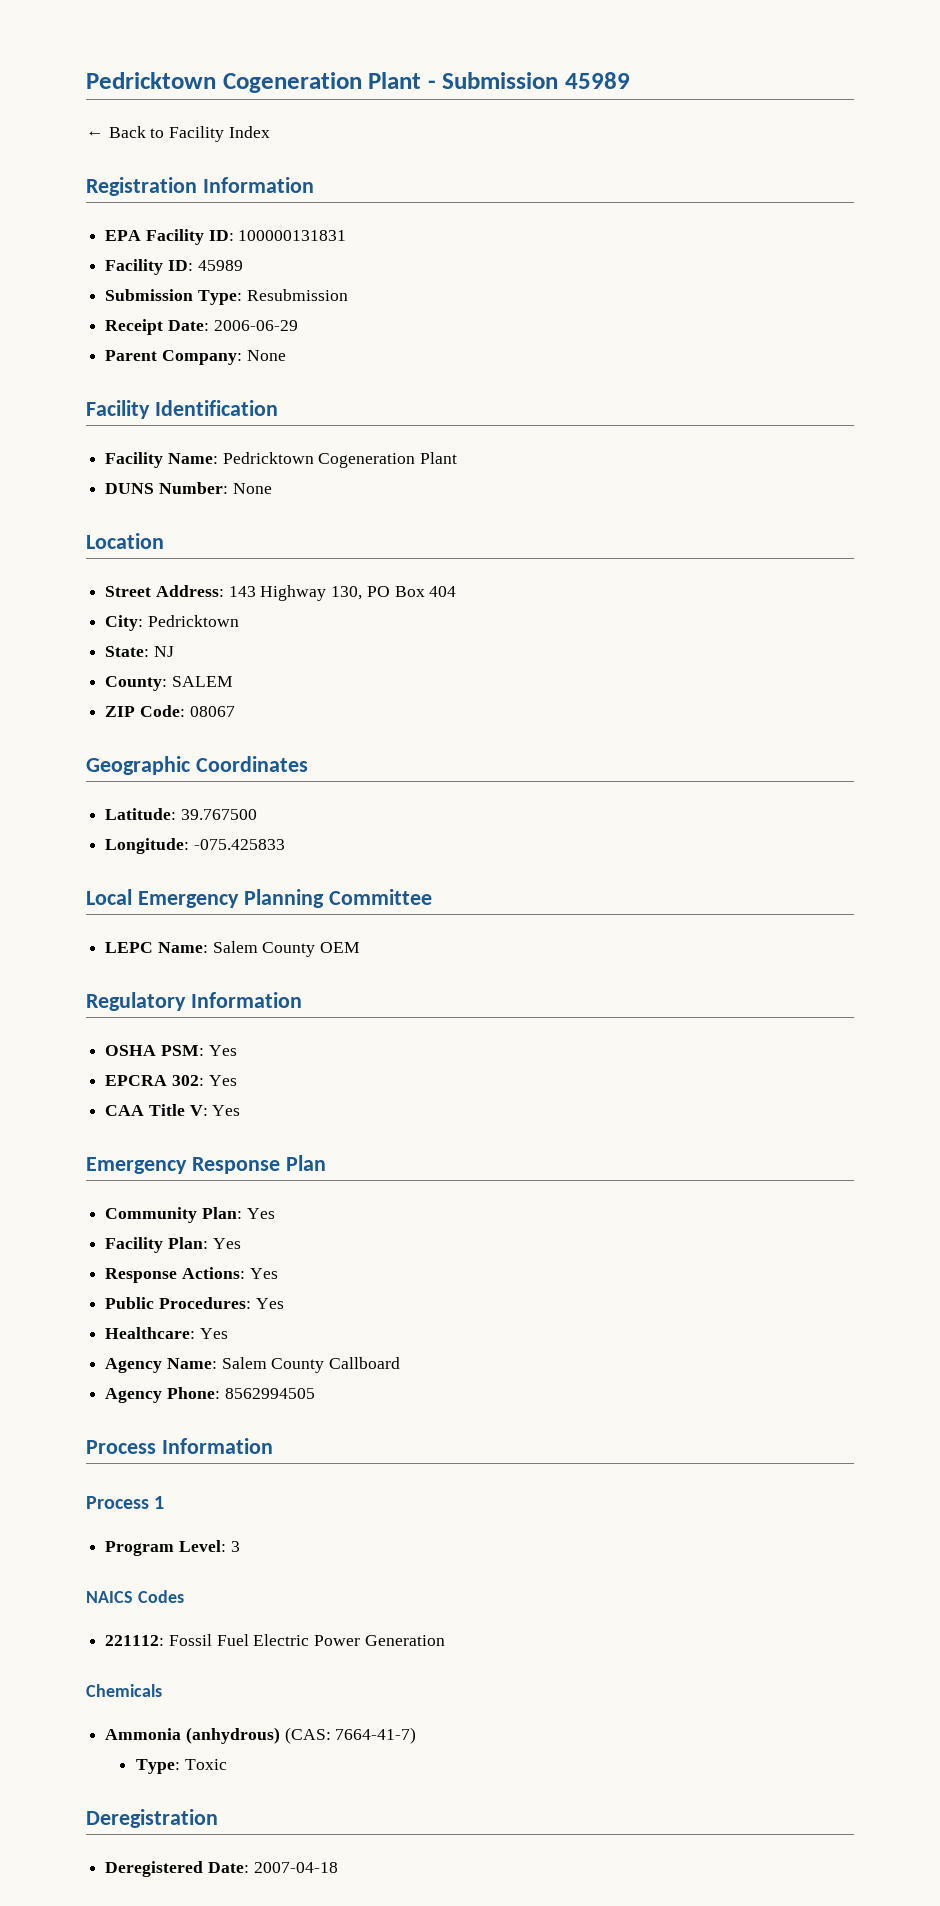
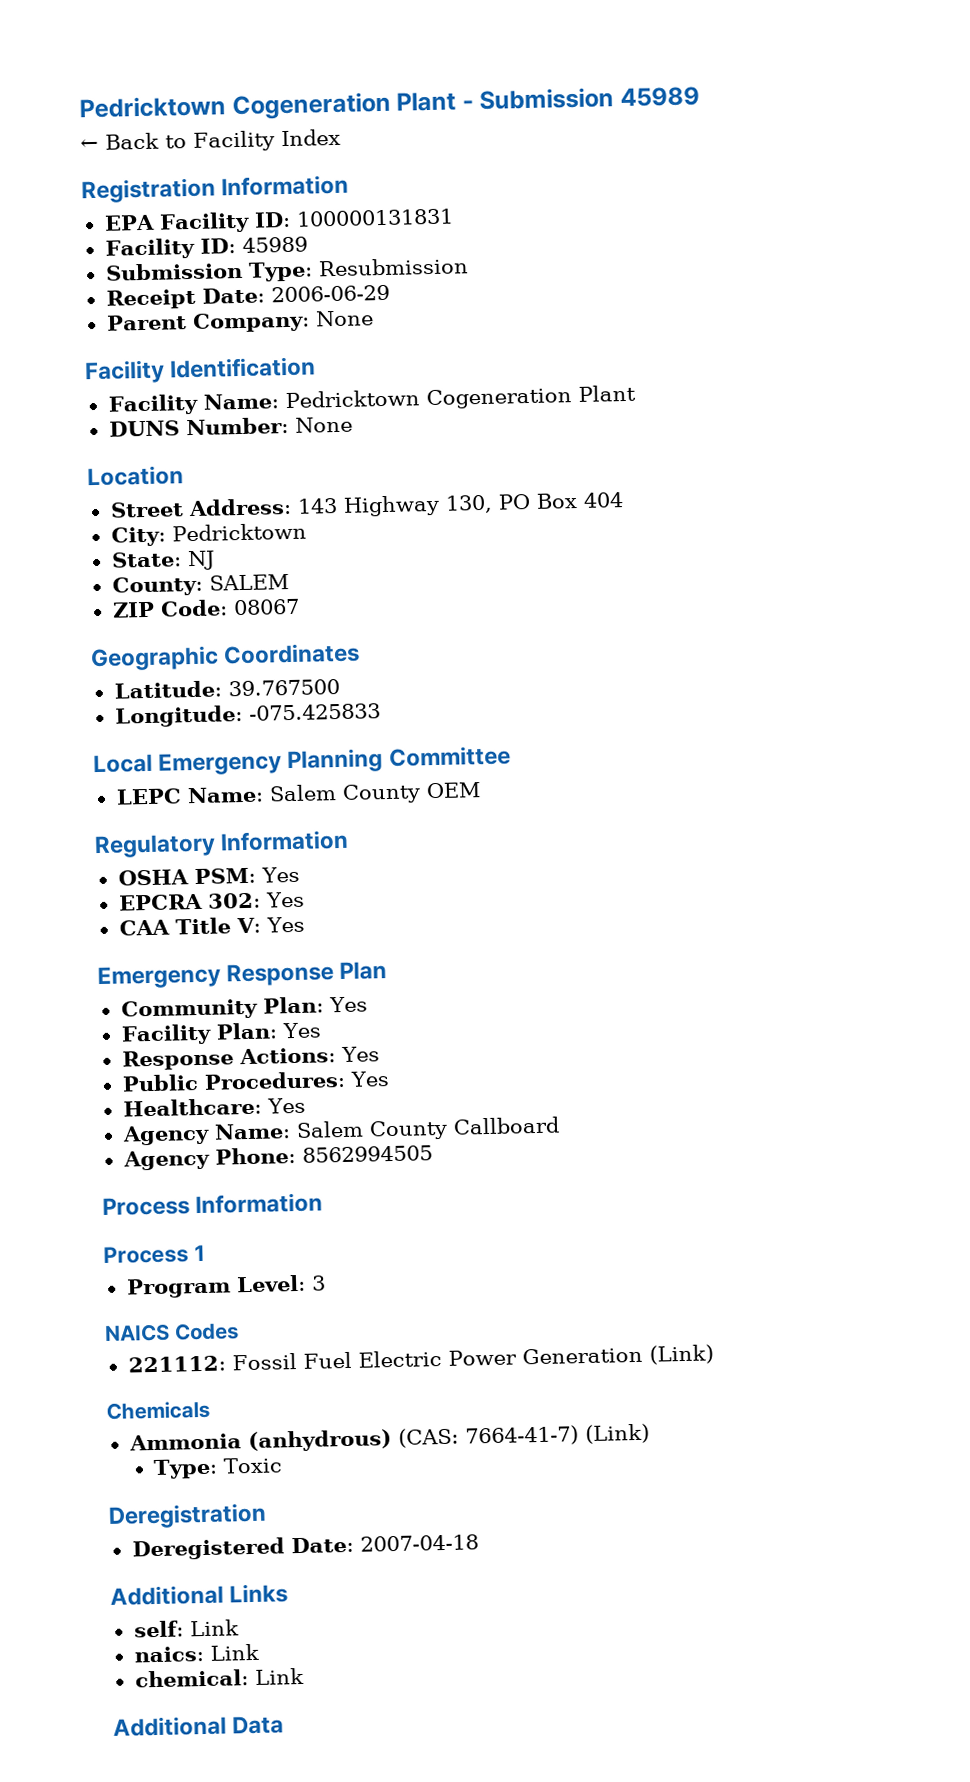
(445, 1640) none -> [648,1344,714,1365] (Link)
(417, 1735) none -> [584,1423,650,1445] (Link)
(338, 1867) none -> [110,1583,289,1606] [133,1619,239,1638] [133,1643,259,1663] [134,1667,304,1688] [113,1715,285,1737] // Additional Links // self: Link // naics: Link // chemical: Link // Additional Data

